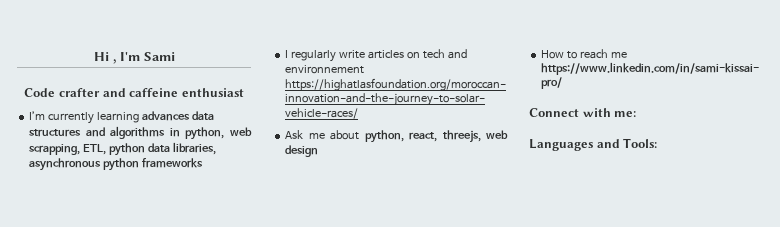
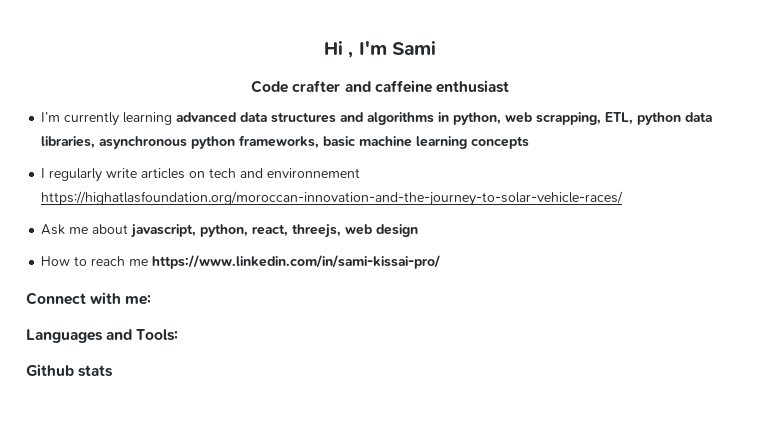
[142,111,191,121] advances -> [176,112,237,123] advanced
[142,158,204,168] frameworks -> [239,135,530,149] frameworks, basic machine learning concepts
(360, 135) none -> [130,224,197,238] javascript,
(658, 143) none -> [26,364,114,377] // Github stats

